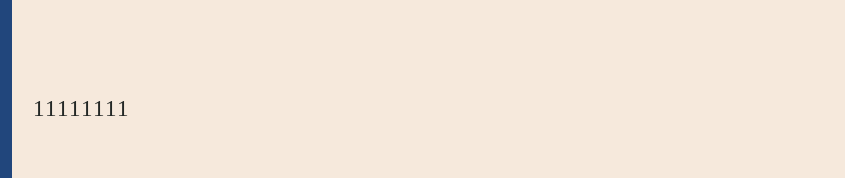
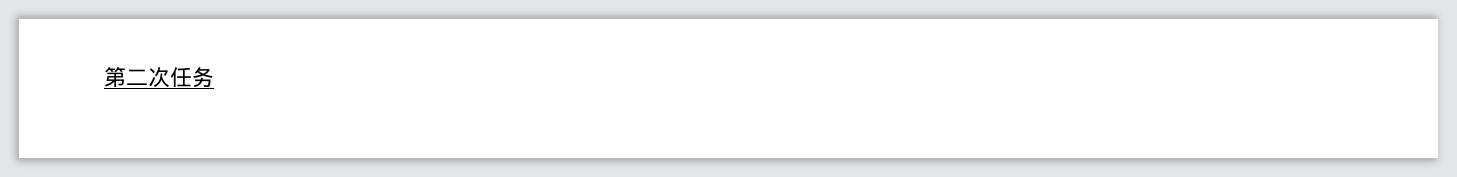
[33,101,129,116] 11111111 -> [104,67,214,88] 第二次任务

